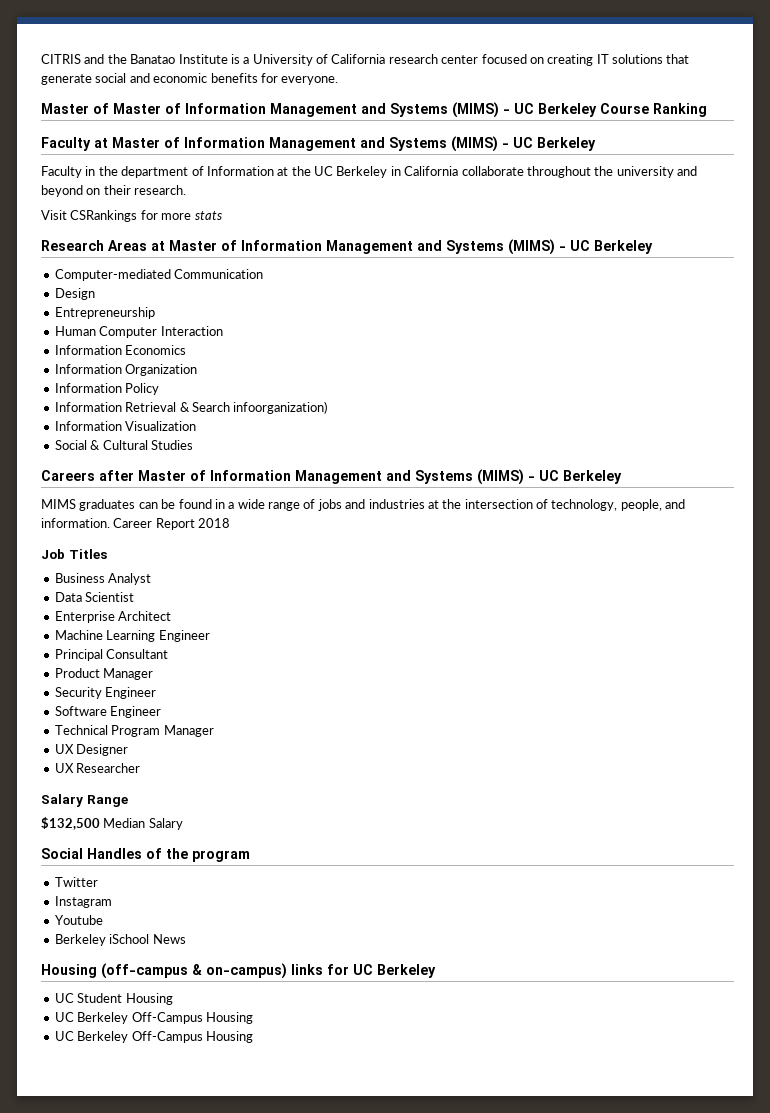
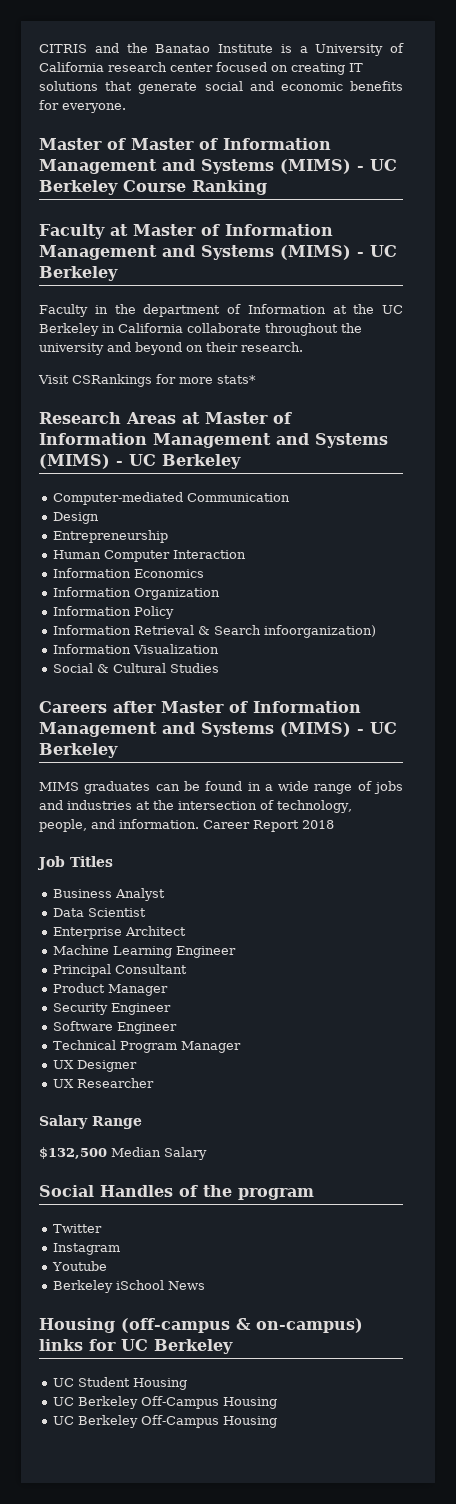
[194,211,222,220] stats -> [217,375,256,384] stats*

